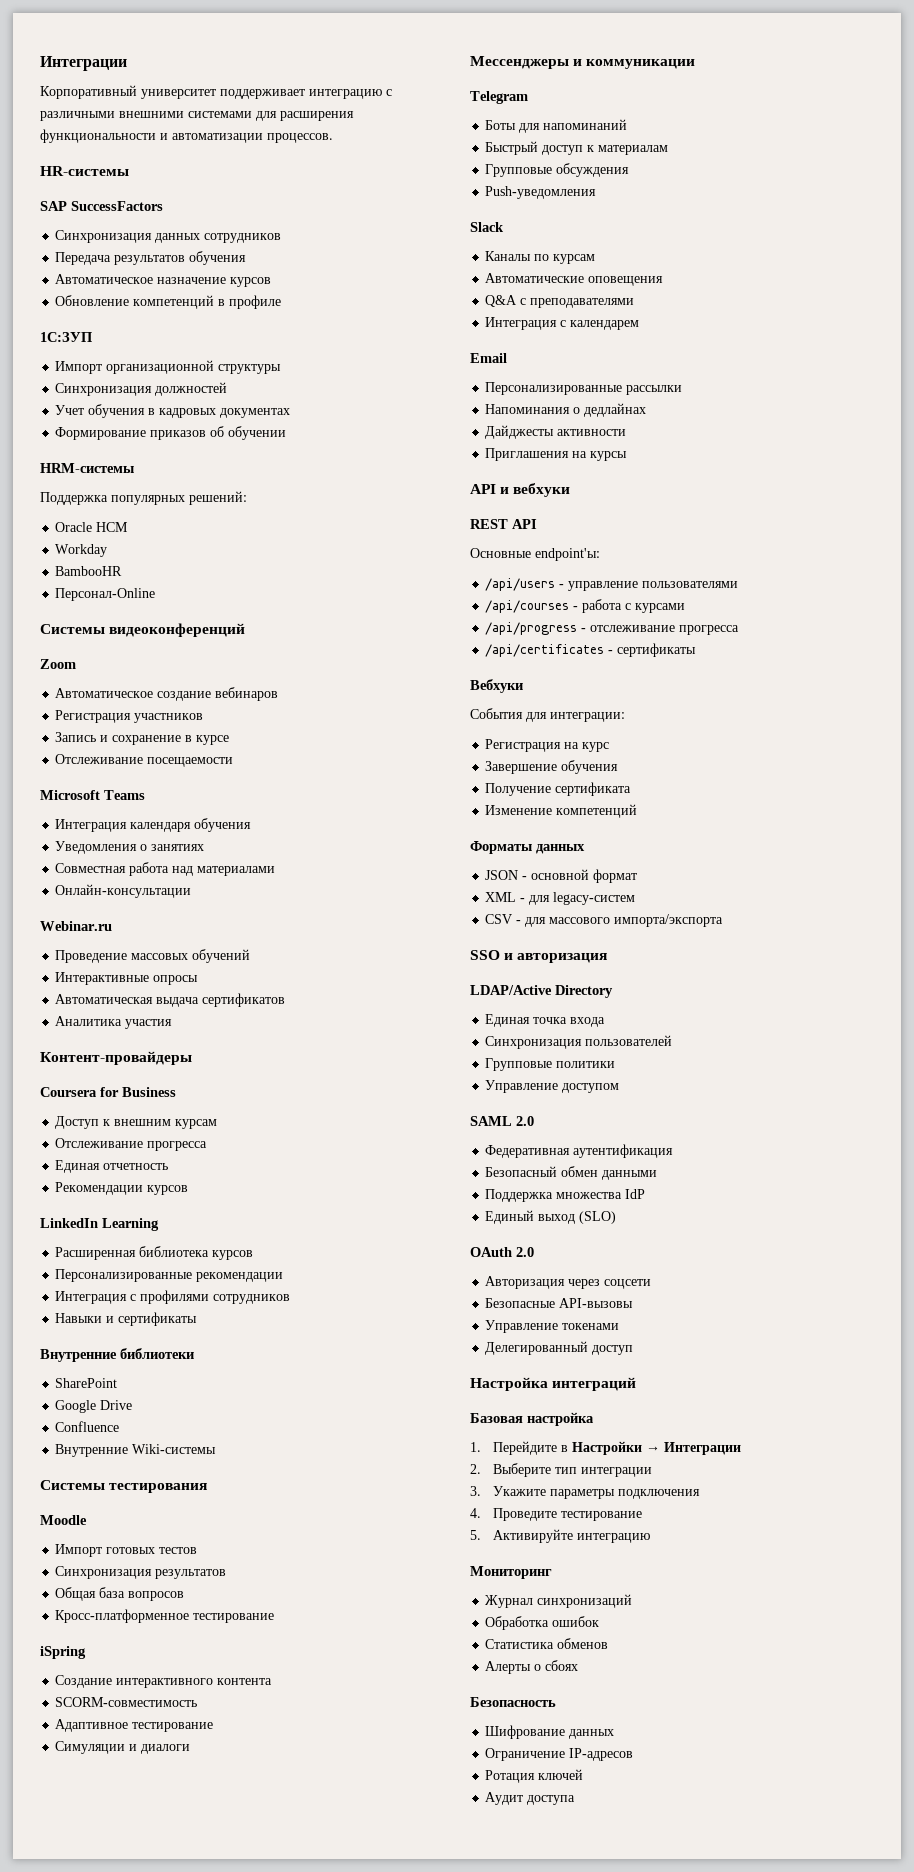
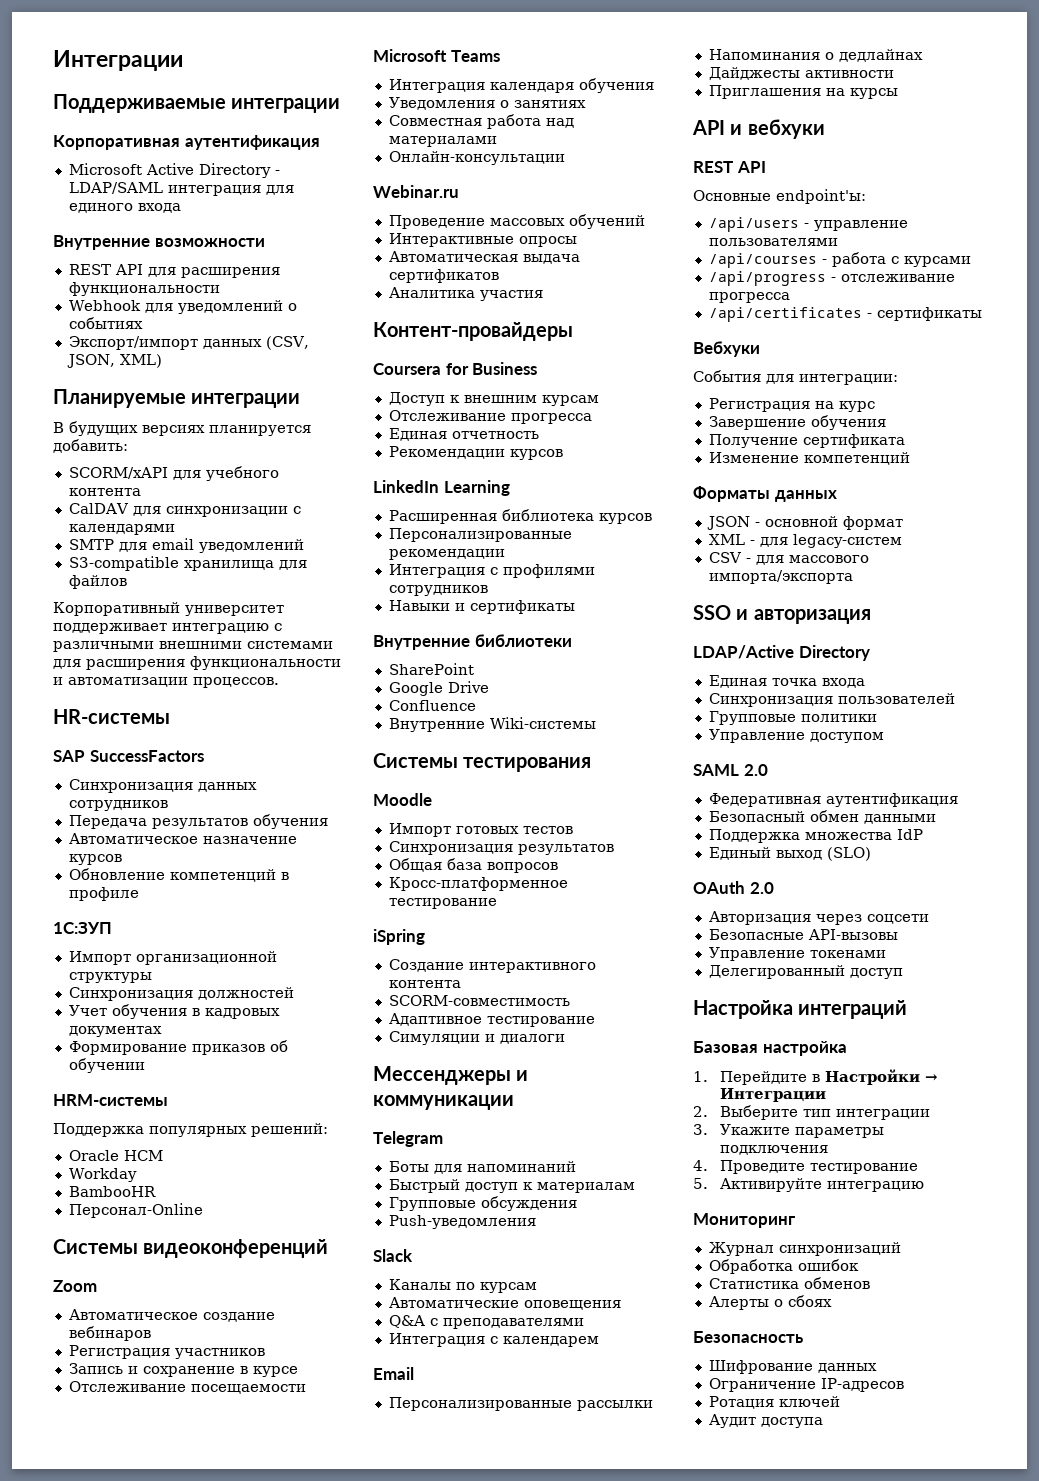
[40,56,127,71] Интеграции -> [53,50,183,71] [53,94,341,113] [53,135,320,150] [68,163,280,178] [68,182,294,196] [68,203,181,213] [53,235,265,250] [68,264,280,278] [68,282,220,296] [68,300,297,314] [68,317,143,329] [68,336,309,350] [66,354,162,368] [53,389,301,408] [53,421,311,436] [53,439,128,453] [68,466,279,481] [68,488,141,496] [68,503,301,517] [68,524,175,535] [68,538,304,553] [68,556,307,571] [68,575,127,589] Интеграции // Поддерживаемые интеграции // Корпоративная аутентификация // Microsoft Active Directory - LDAP/SAML интеграция для единого входа // Внутренние возможности // REST API для расширения функциональности // Webhook для уведомлений о событиях // Экспорт/импорт данных (CSV, JSON, XML) // Планируемые интеграции // В будущих версиях планируется добавить: // SCORM/xAPI для учебного контента // CalDAV для синхронизации с календарями // SMTP для email уведомлений // S3-compatible хранилища для файлов

